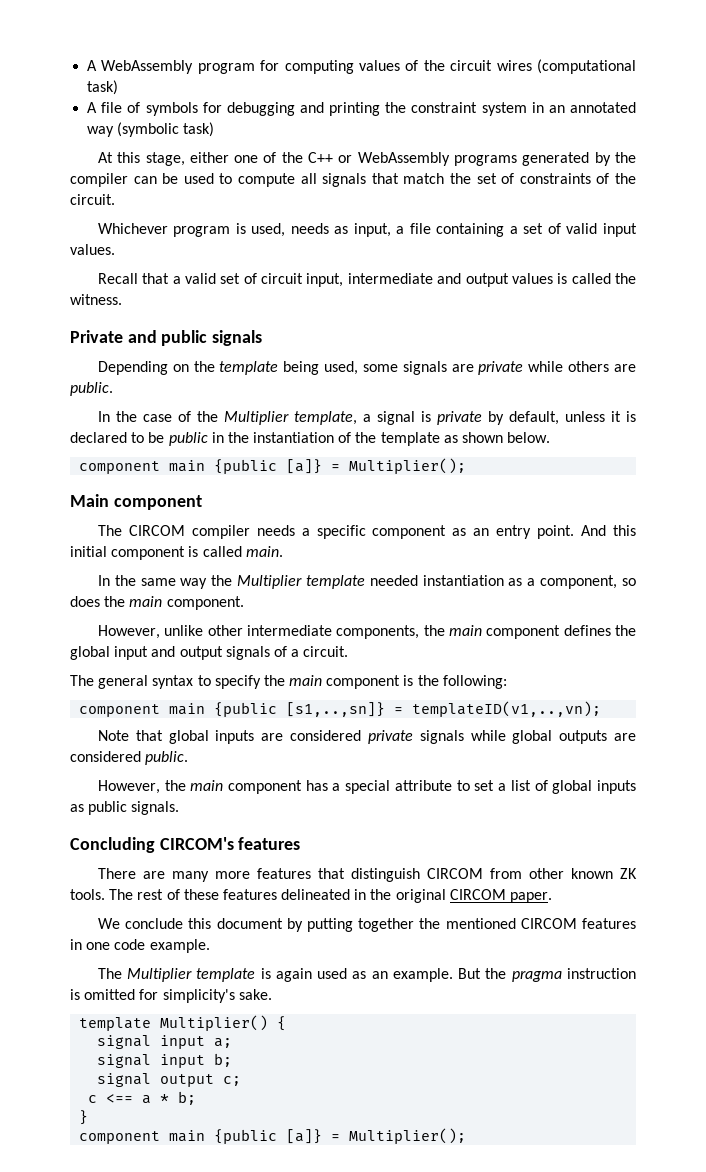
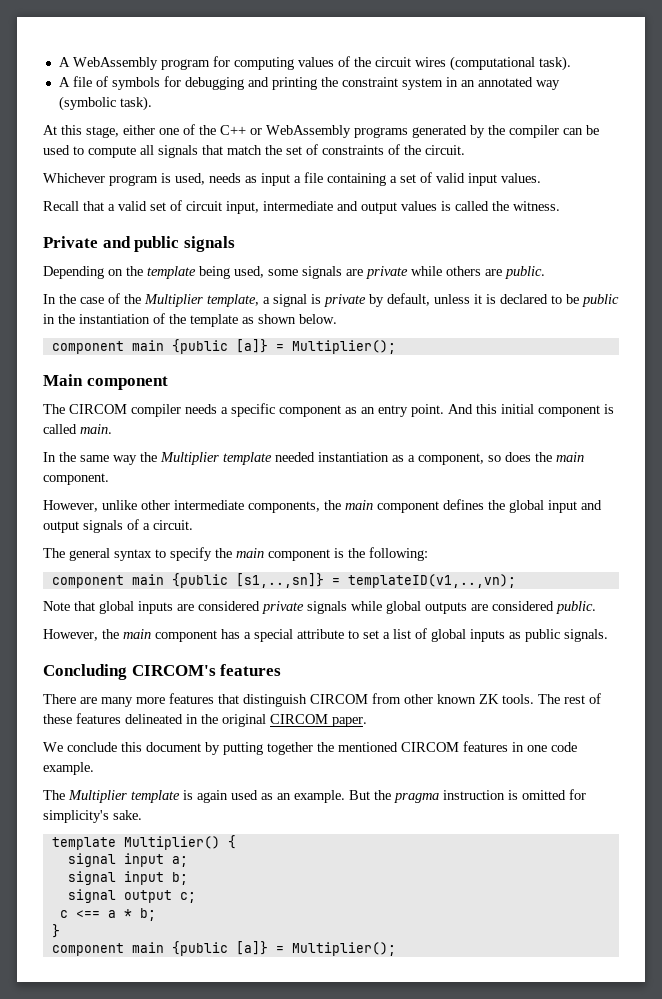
[87,80,119,95] task) -> [538,56,571,71] task).
[183,122,215,137] task) -> [119,96,152,111] task).
[353,223,391,237] input, -> [261,173,290,186] input

